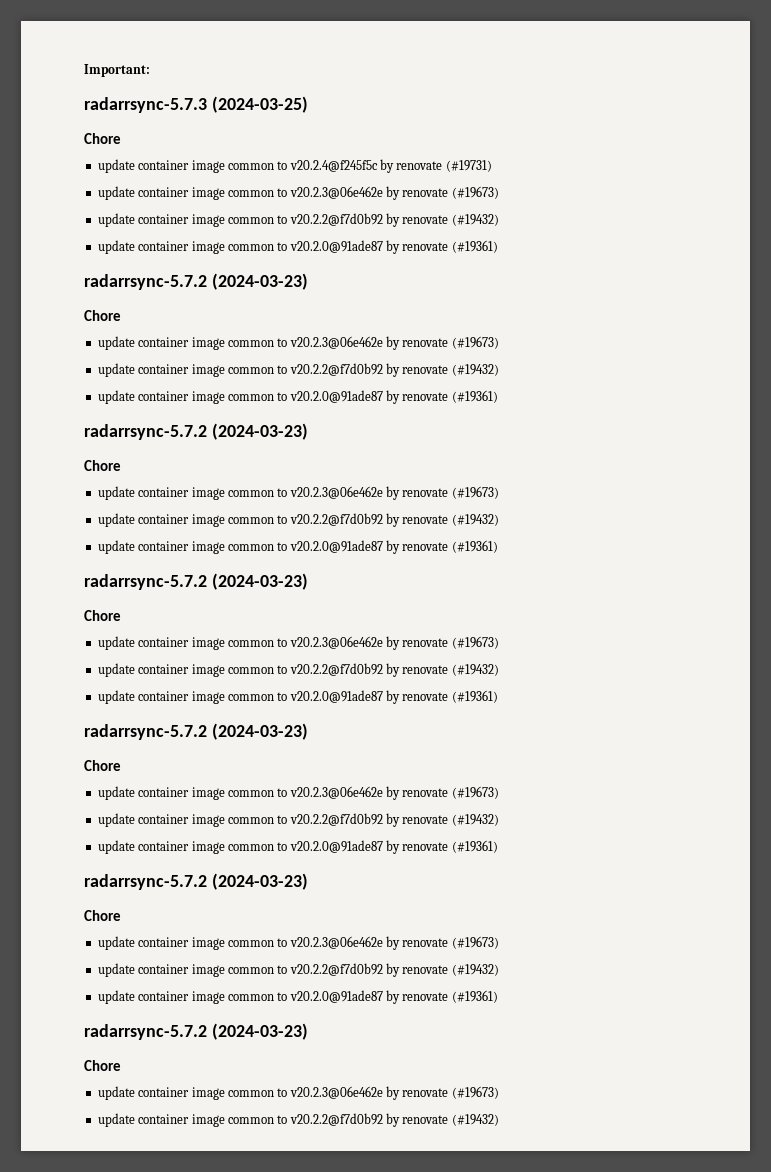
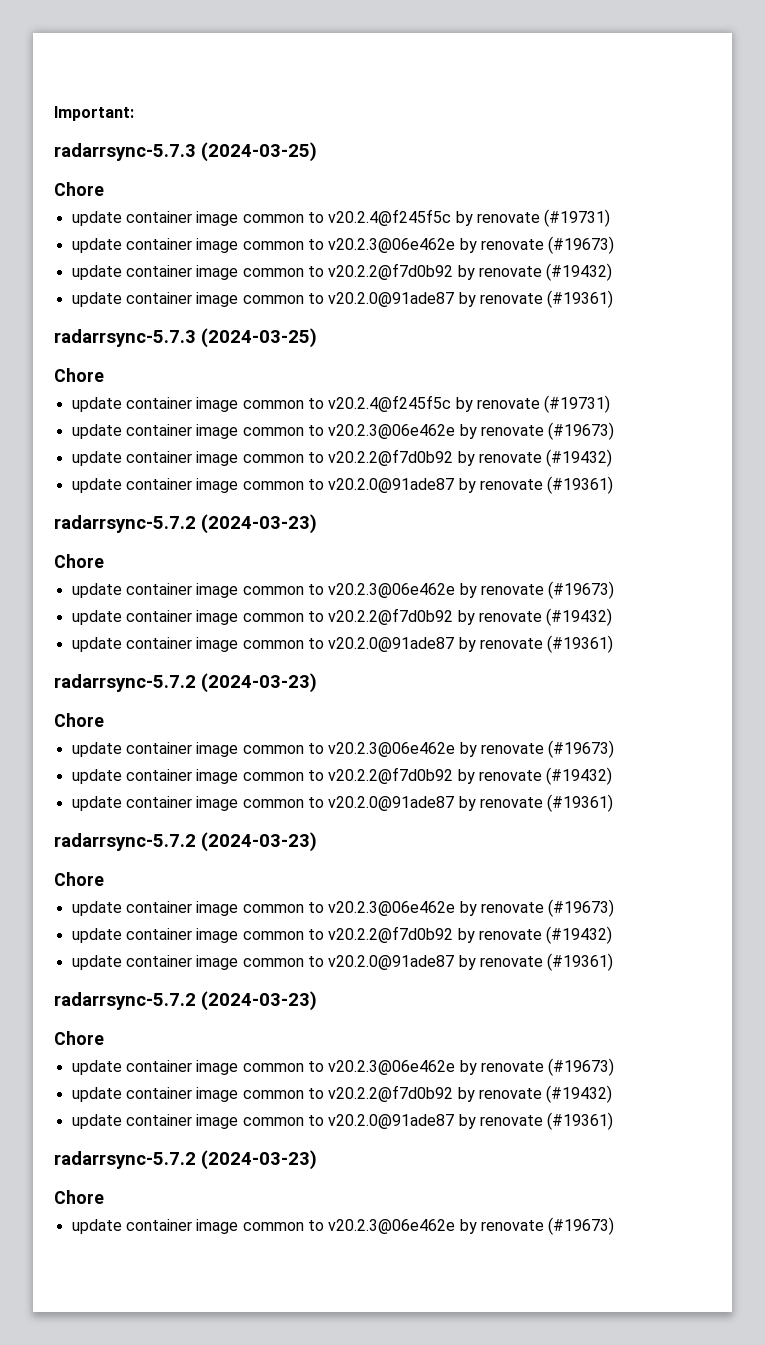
(498, 246) none -> [54,328,317,348] [54,368,104,382] [71,395,611,413] [71,422,615,440] [71,449,613,467] [71,476,614,494] // radarrsync-5.7.3 (2024-03-25) // Chore // update container image common to v20.2.4@f245f5c by renovate (#19731) // update container image common to v20.2.3@06e462e by renovate (#19673) // update container image common to v20.2.2@f7d0b92 by renovate (#19432) // update container image common to v20.2.0@91ade87 by renovate (#19361)
[97,963,499,977] [97,990,498,1004] [84,1023,308,1040] [84,1060,121,1071] [97,1086,499,1100] [97,1113,499,1127] // update container image common to v20.2.2@f7d0b92 by renovate (#19432) // update container image common to v20.2.0@91ade87 by renovate (#19361) // radarrsync-5.7.2 (2024-03-23) // Chore // update container image common to v20.2.3@06e462e by renovate (#19673) // update container image common to v20.2.2@f7d0b92 by renovate (#19432) -> (615, 1226) none

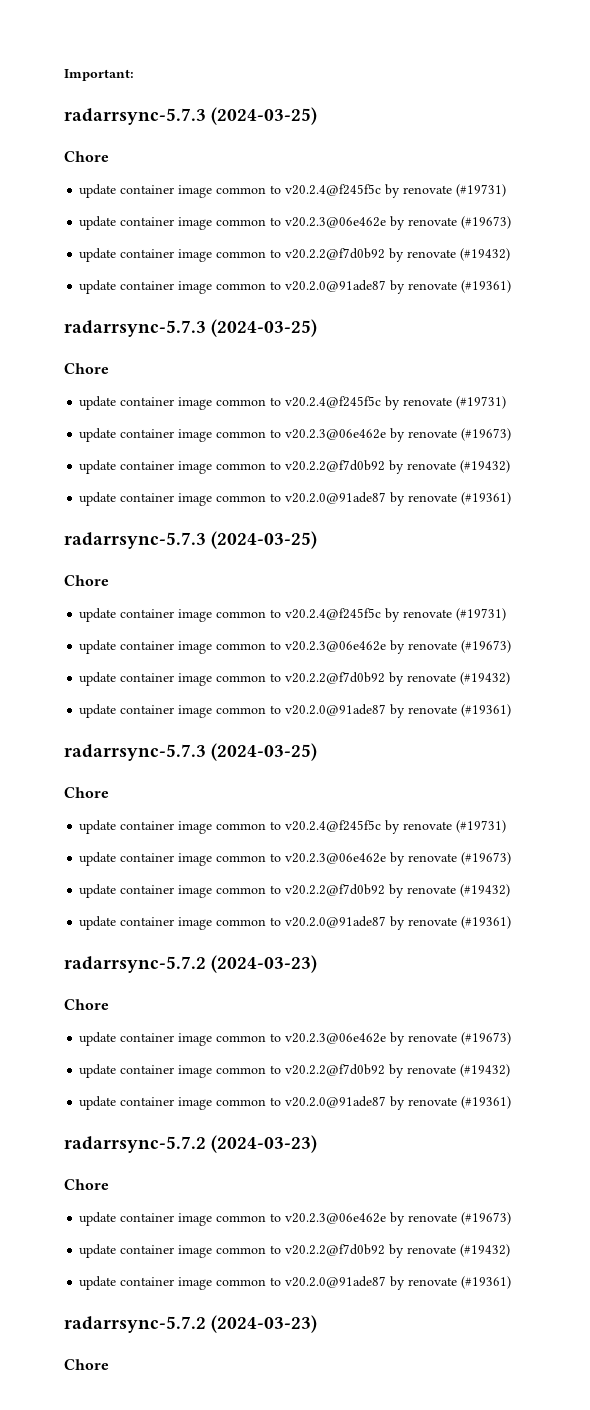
(614, 485) none -> [64,531,318,549] [64,575,109,586] [79,608,507,622] [79,640,512,654] [79,672,511,686] [79,704,512,718] [64,743,318,761] [64,787,109,798] [79,820,507,834] [79,852,512,866] [79,884,511,898] [79,916,512,930] // radarrsync-5.7.3 (2024-03-25) // Chore // update container image common to v20.2.4@f245f5c by renovate (#19731) // update container image common to v20.2.3@06e462e by renovate (#19673) // update container image common to v20.2.2@f7d0b92 by renovate (#19432) // update container image common to v20.2.0@91ade87 by renovate (#19361) // radarrsync-5.7.3 (2024-03-25) // Chore // update container image common to v20.2.4@f245f5c by renovate (#19731) // update container image common to v20.2.3@06e462e by renovate (#19673) // update container image common to v20.2.2@f7d0b92 by renovate (#19432) // update container image common to v20.2.0@91ade87 by renovate (#19361)
[71,899,615,917] [71,926,613,944] [71,953,614,971] [54,991,317,1011] [54,1031,104,1045] [71,1058,615,1076] [71,1085,613,1103] [71,1112,614,1130] [54,1150,317,1170] [54,1190,104,1204] [71,1217,615,1235] // update container image common to v20.2.3@06e462e by renovate (#19673) // update container image common to v20.2.2@f7d0b92 by renovate (#19432) // update container image common to v20.2.0@91ade87 by renovate (#19361) // radarrsync-5.7.2 (2024-03-23) // Chore // update container image common to v20.2.3@06e462e by renovate (#19673) // update container image common to v20.2.2@f7d0b92 by renovate (#19432) // update container image common to v20.2.0@91ade87 by renovate (#19361) // radarrsync-5.7.2 (2024-03-23) // Chore // update container image common to v20.2.3@06e462e by renovate (#19673) -> (109, 1364) none

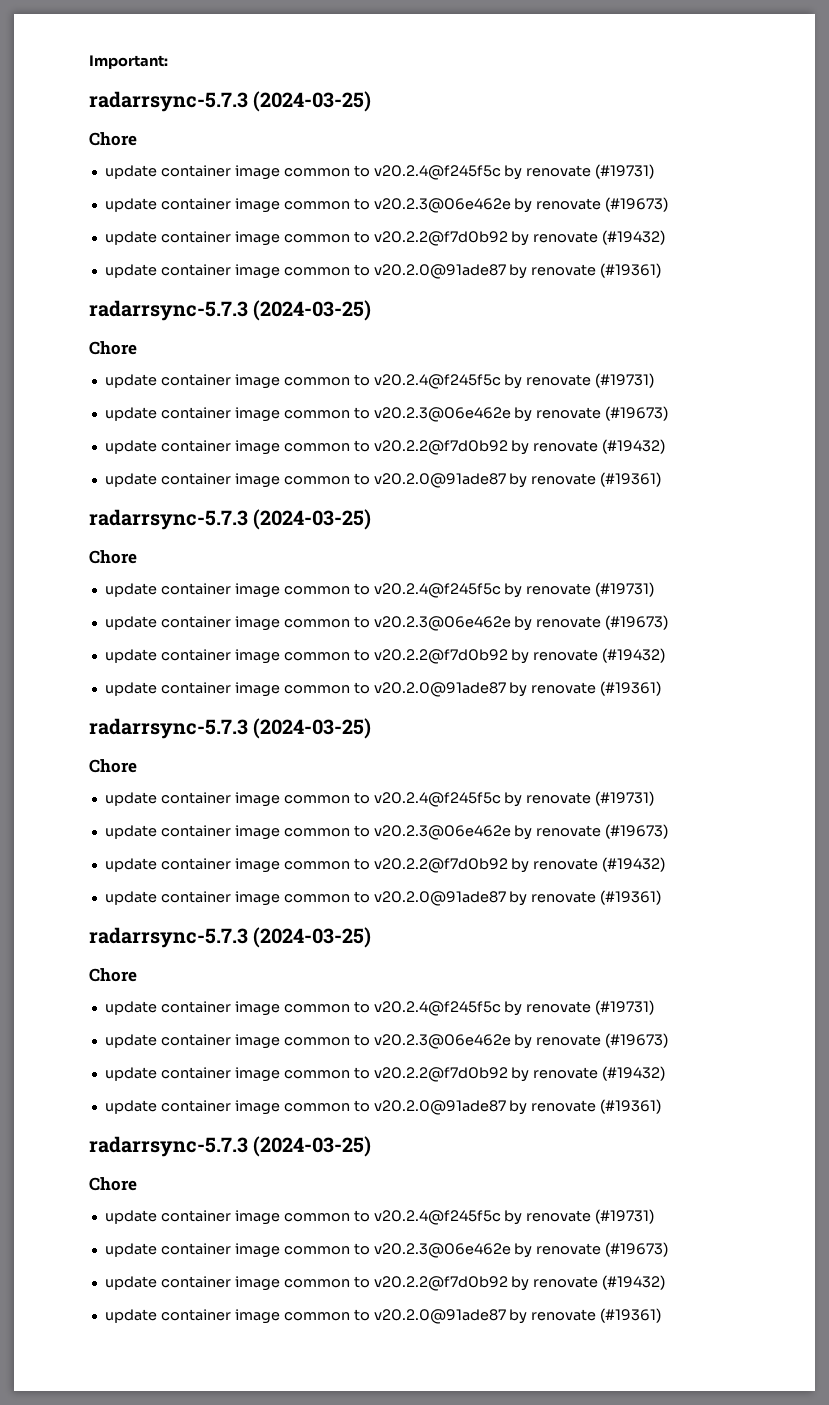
[64,955,318,973] [64,999,109,1010] radarrsync-5.7.2 (2024-03-23) // Chore -> [89,927,372,948] [89,968,137,982] [104,1000,655,1016] radarrsync-5.7.3 (2024-03-25) // Chore // update container image common to v20.2.4@f245f5c by renovate (#19731)
[64,1135,318,1153] [64,1179,109,1190] radarrsync-5.7.2 (2024-03-23) // Chore -> [89,1136,372,1157] [89,1177,137,1191] [104,1209,655,1225] radarrsync-5.7.3 (2024-03-25) // Chore // update container image common to v20.2.4@f245f5c by renovate (#19731)
[64,1315,318,1333] [64,1359,109,1370] // radarrsync-5.7.2 (2024-03-23) // Chore -> (662, 1315) none

